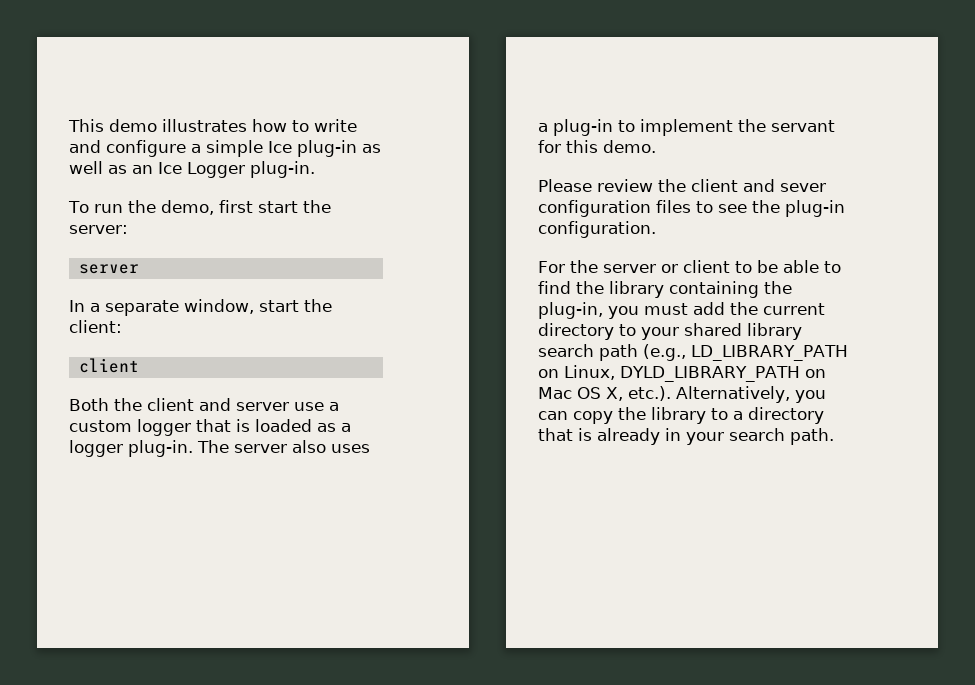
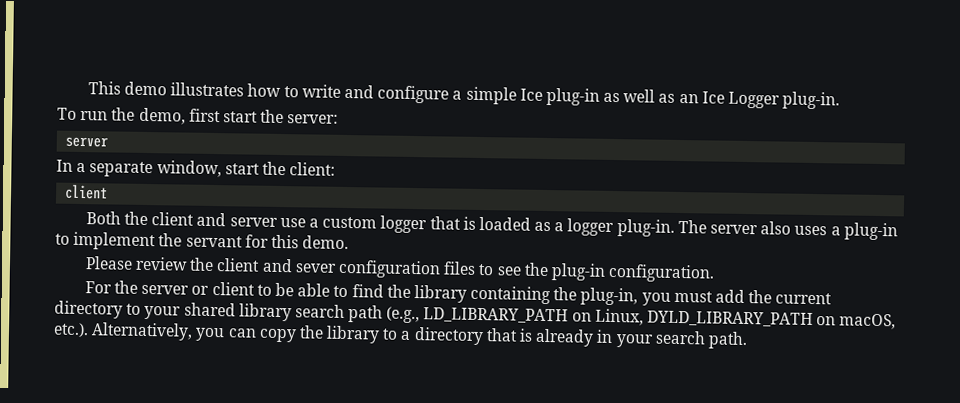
[538,387,623,401] Mac OS X, -> [839,313,897,330] macOS,

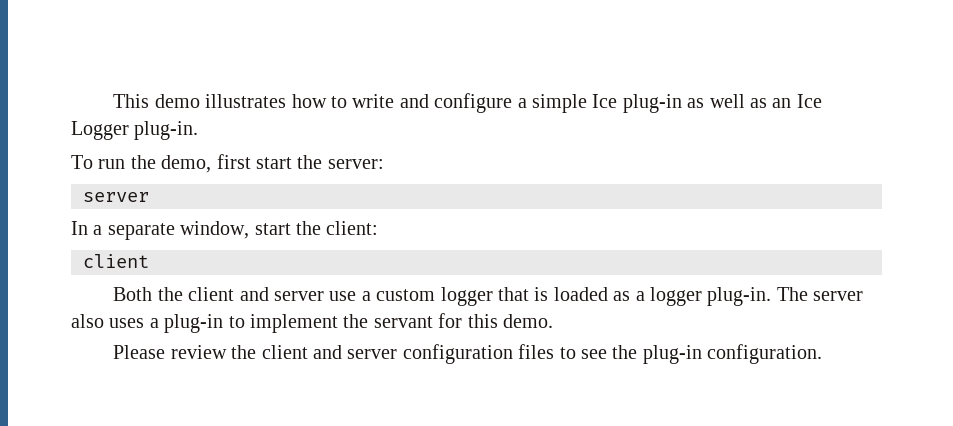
[294,263,337,273] sever -> [347,349,398,359] server
[84,280,833,306] [54,300,897,330] [53,322,748,350] // For the server or client to be able to find the library containing the plug-in, you must add the current directory to your shared library search path (e.g., LD_LIBRARY_PATH on Linux, DYLD_LIBRARY_PATH on macOS, etc.). Alternatively, you can copy the library to a directory that is already in your search path. -> (823, 354) none

